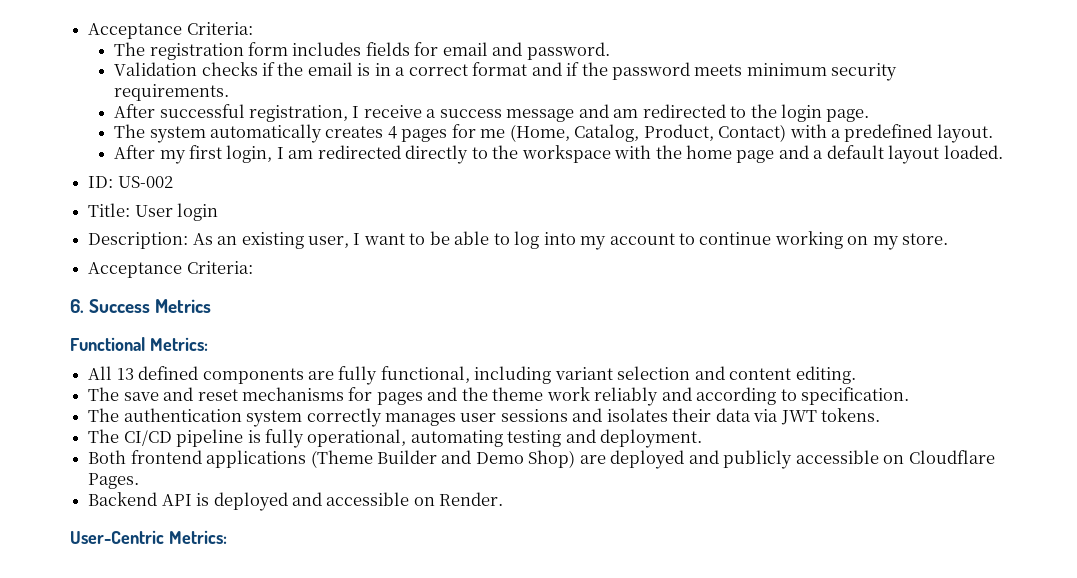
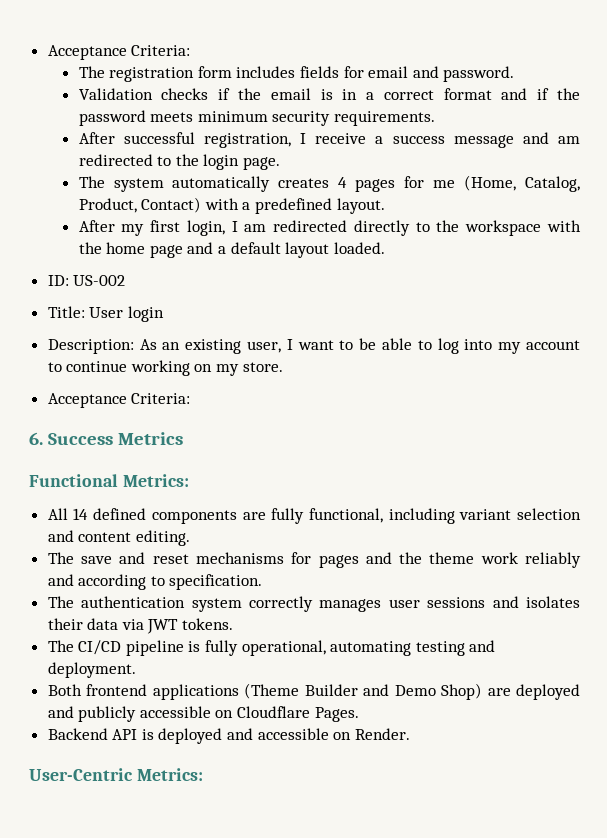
[116,368,134,380] 13 -> [73,508,89,520] 14

